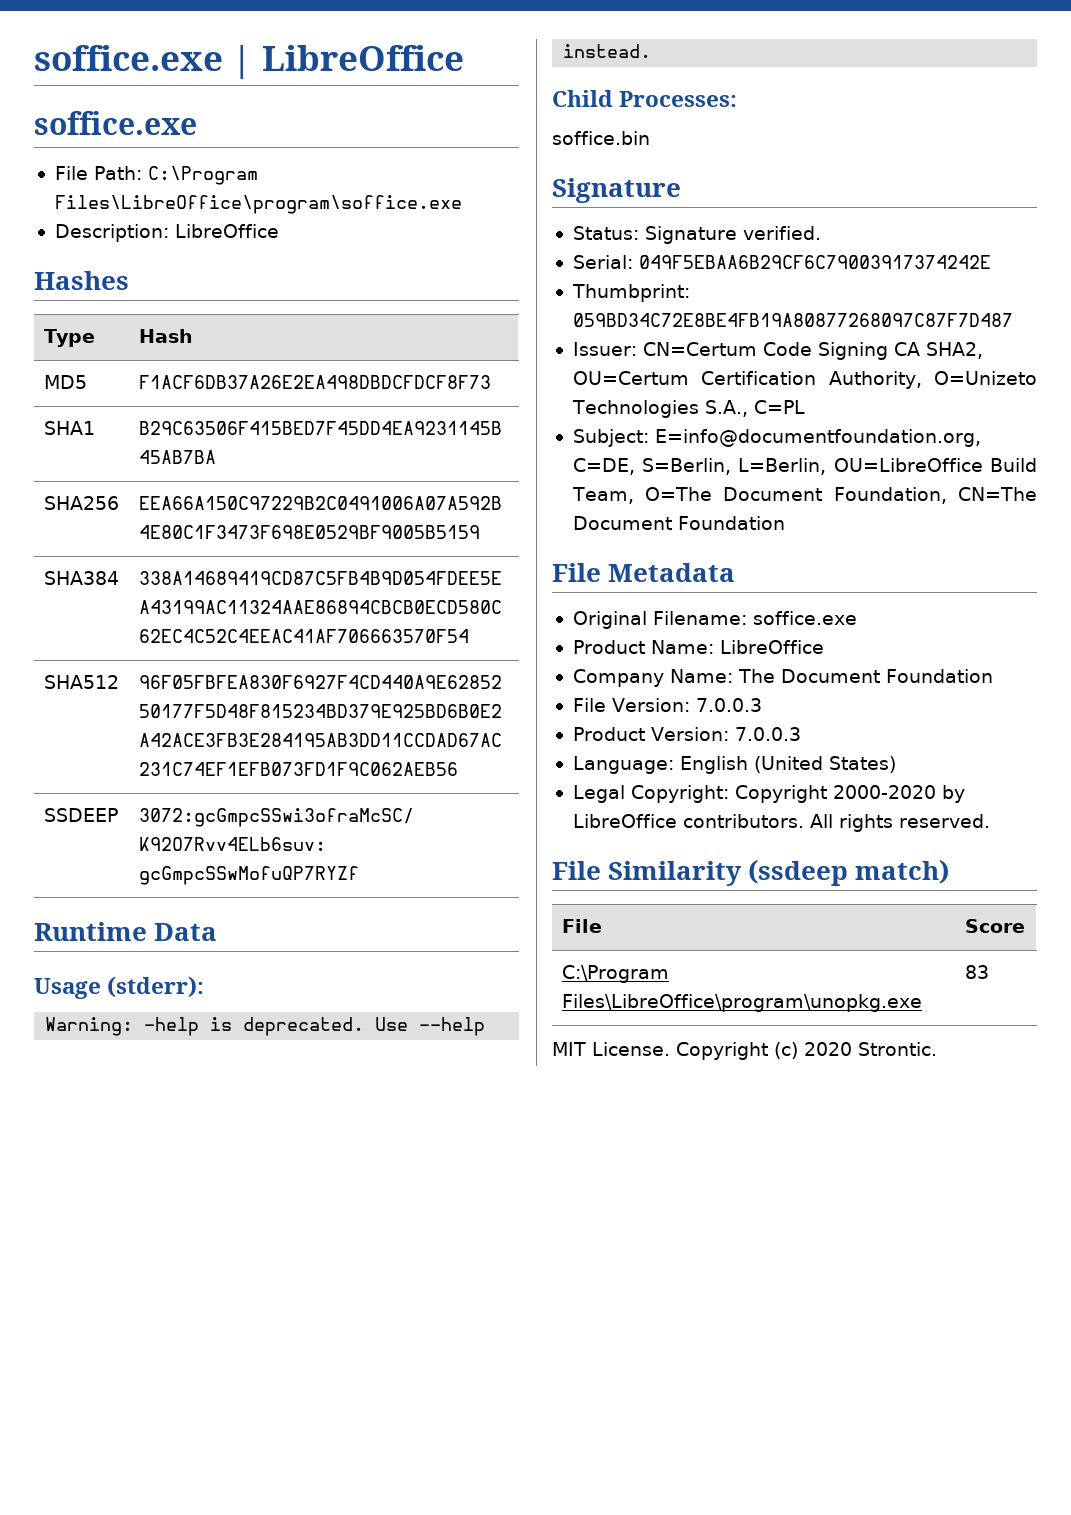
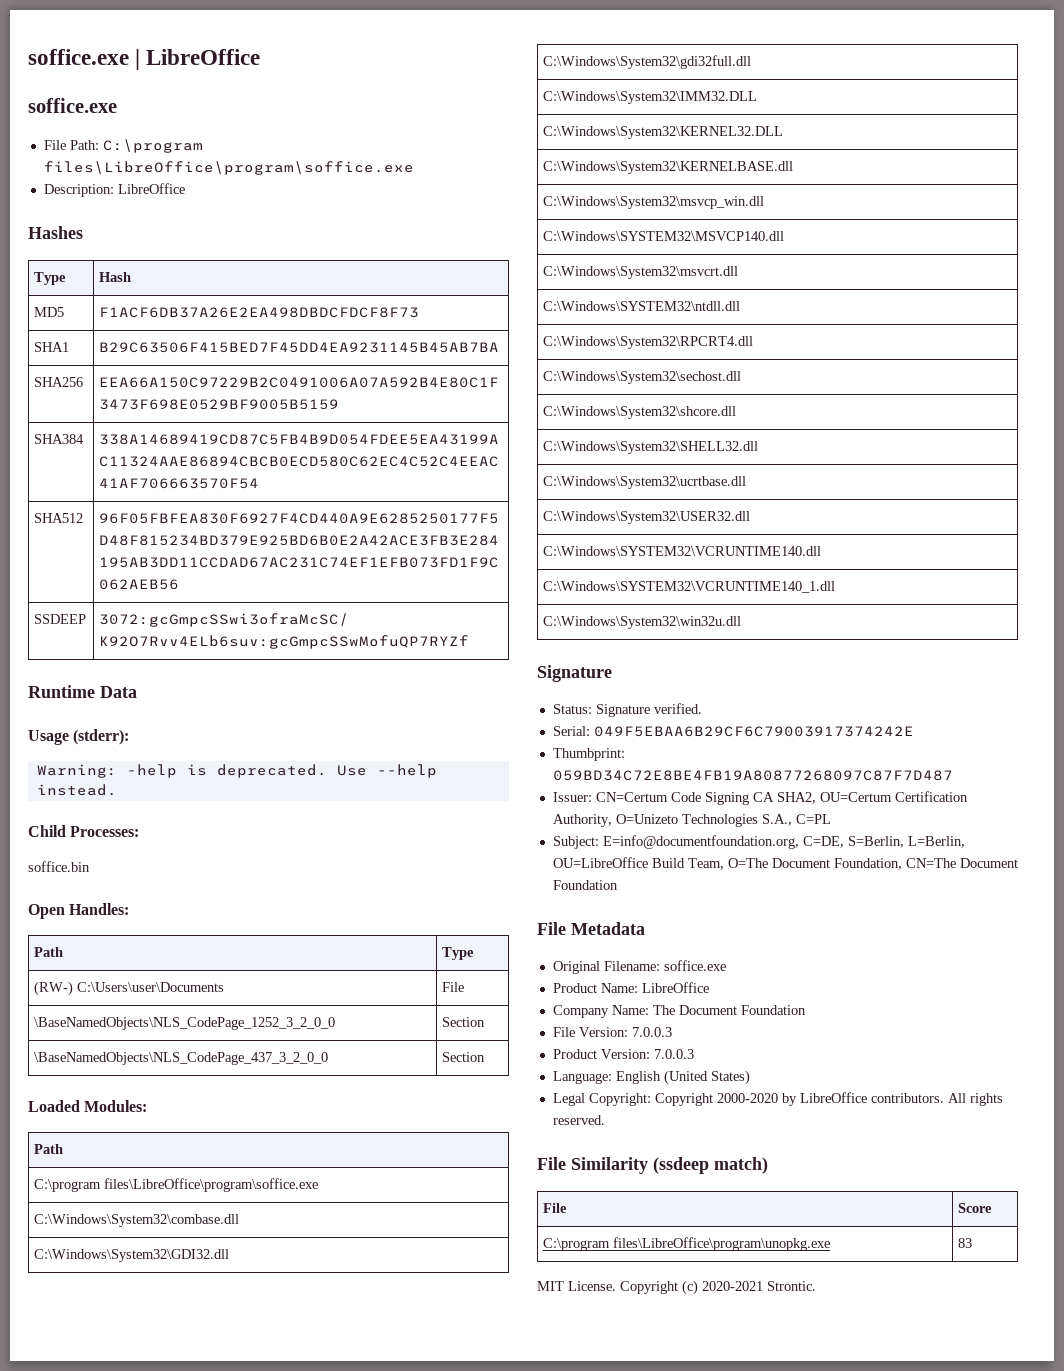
[147,166,258,185] [54,195,462,214] C:\Program Files\LibreOffice\program\soffice.exe -> [102,139,203,153] [43,161,414,175] C:\program files\LibreOffice\program\soffice.exe
(650, 138) none -> [28,903,130,919] [34,947,64,957] [442,947,475,960] [34,981,225,996] [442,982,465,992] [34,1017,336,1030] [442,1017,486,1027] [34,1052,329,1065] [442,1052,486,1062] [28,1100,148,1112] [34,1144,64,1154] [34,1178,319,1192] [34,1214,240,1227] [34,1249,230,1262] [543,55,752,69] [543,91,758,104] [543,126,784,139] [543,161,794,174] [543,196,765,209] [543,231,785,241] [543,266,739,279] [543,301,741,311] [543,336,754,349] [543,371,742,384] [543,406,737,419] [543,441,759,454] [543,476,747,489] [543,511,751,524] [543,546,822,556] [543,581,836,593] [543,616,742,629] // Open Handles: // Path | Type // (RW-) C:\Users\user\Documents | File // \BaseNamedObjects\NLS_CodePage_1252_3_2_0_0 | Section // \BaseNamedObjects\NLS_CodePage_437_3_2_0_0 | Section // Loaded Modules: // Path // C:\program files\LibreOffice\program\soffice.exe // C:\Windows\System32\combase.dll // C:\Windows\System32\GDI32.dll // C:\Windows\System32\gdi32full.dll // C:\Windows\System32\IMM32.DLL // C:\Windows\System32\KERNEL32.DLL // C:\Windows\System32\KERNELBASE.dll // C:\Windows\System32\msvcp_win.dll // C:\Windows\SYSTEM32\MSVCP140.dll // C:\Windows\System32\msvcrt.dll // C:\Windows\SYSTEM32\ntdll.dll // C:\Windows\System32\RPCRT4.dll // C:\Windows\System32\sechost.dll // C:\Windows\System32\shcore.dll // C:\Windows\System32\SHELL32.dll // C:\Windows\System32\ucrtbase.dll // C:\Windows\System32\USER32.dll // C:\Windows\SYSTEM32\VCRUNTIME140.dll // C:\Windows\SYSTEM32\VCRUNTIME140_1.dll // C:\Windows\System32\win32u.dll
[561,965,669,983] [561,994,922,1012] C:\Program Files\LibreOffice\program\unopkg.exe -> [543,1237,831,1251] C:\program files\LibreOffice\program\unopkg.exe
[804,1042,852,1056] 2020 -> [702,1281,763,1291] 2020-2021

